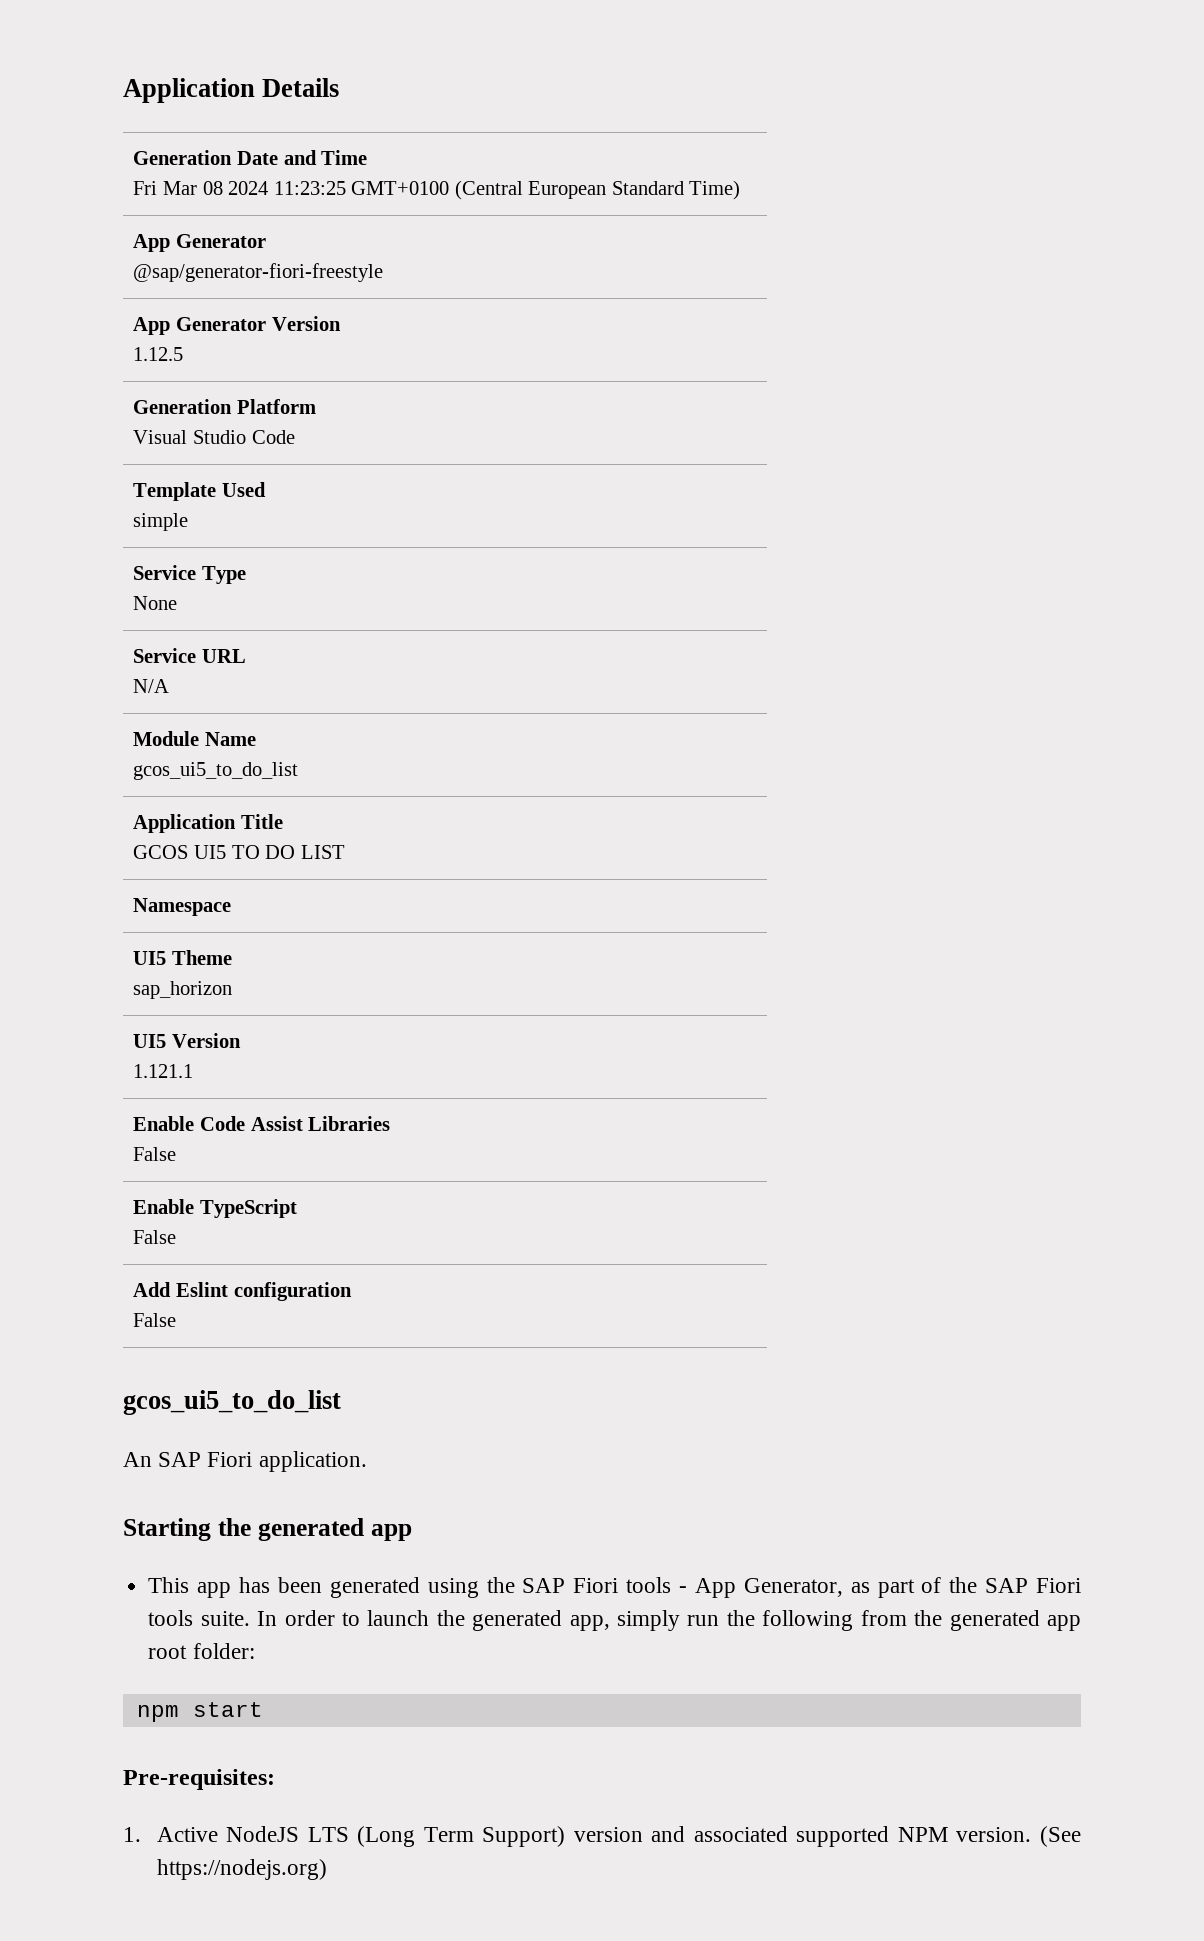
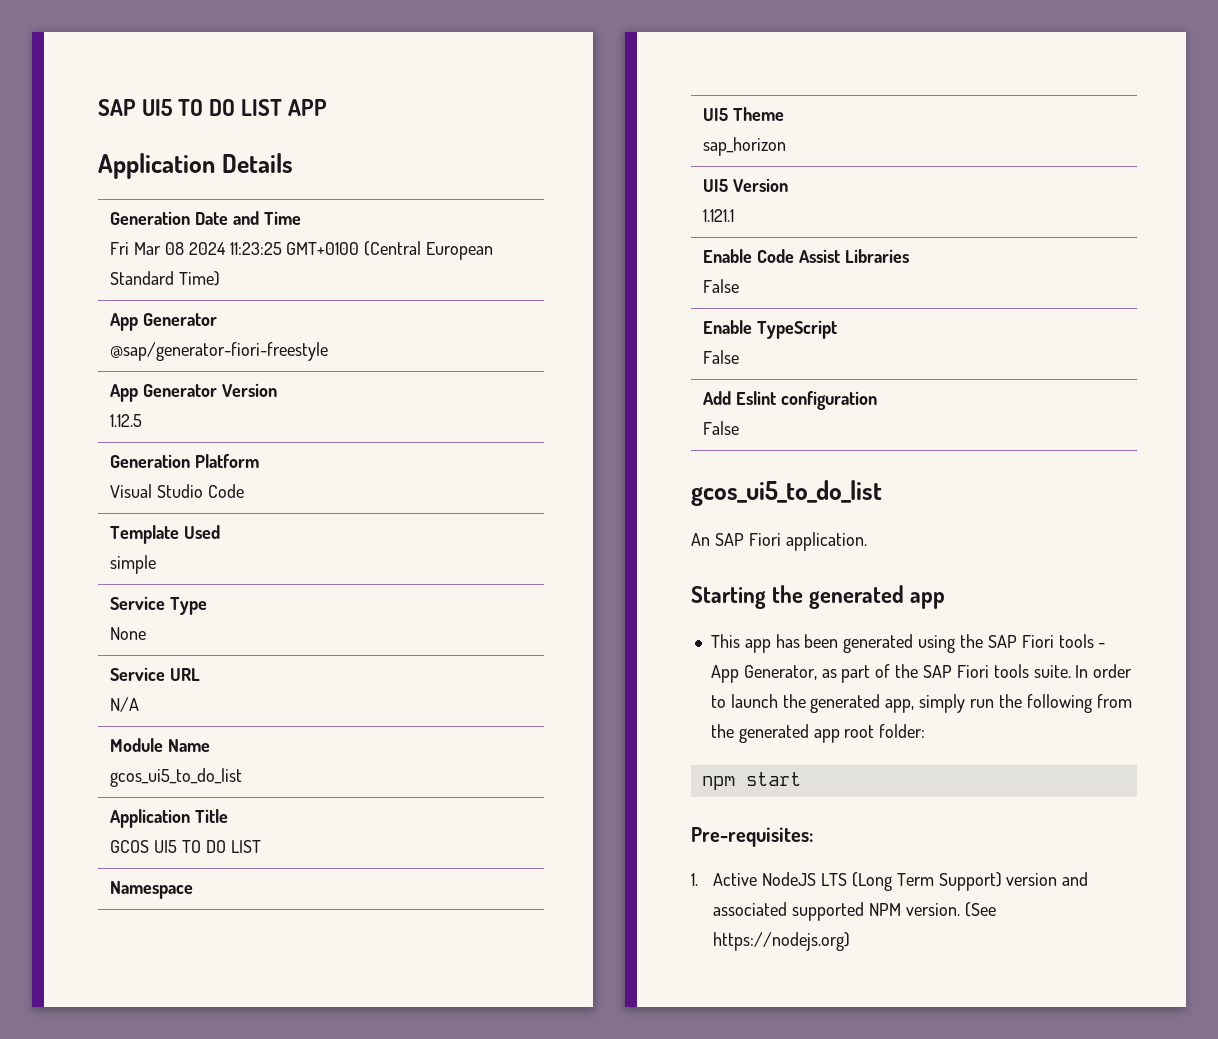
(123, 90) none -> [98,99,328,116] SAP UI5 TO DO LIST APP //

